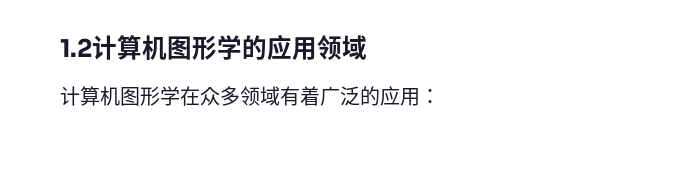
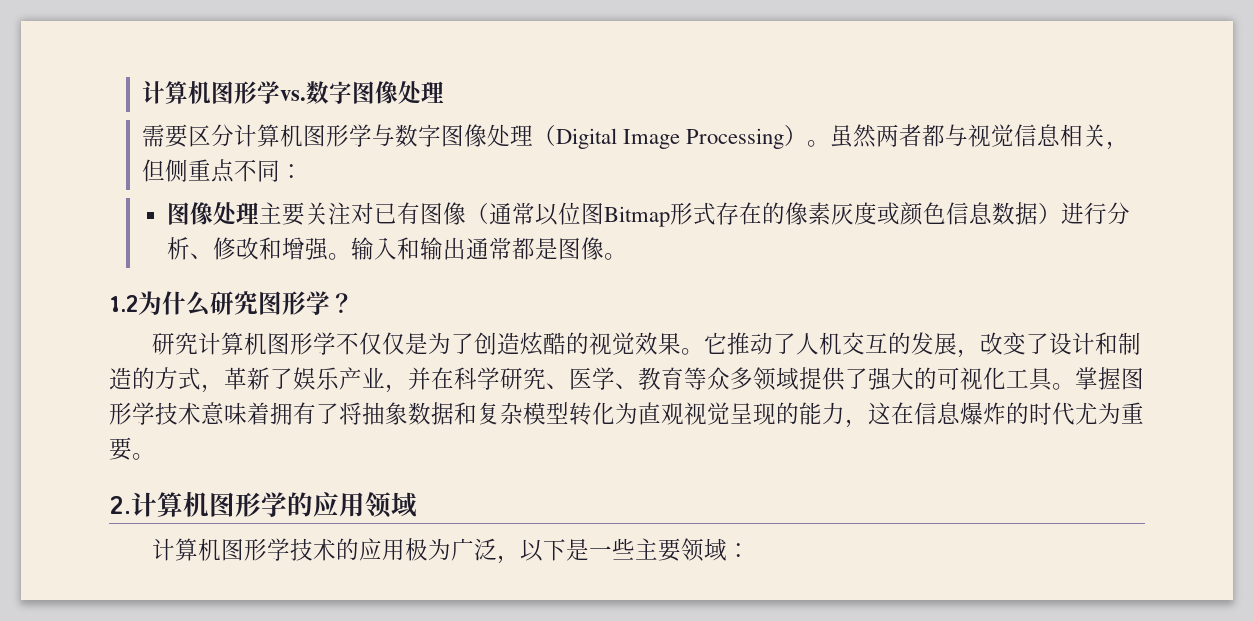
[60,38,92,57] 1.2 -> [142,81,445,104] [142,124,1130,150] [142,159,304,183] [166,202,1130,227] [166,237,627,261] [109,291,354,317] [152,332,1142,358] [109,367,1144,393] [109,402,1144,428] [109,437,155,461] [109,496,131,514] 计算机图形学vs.数字图像处理 // 需要区分计算机图形学与数字图像处理（Digital Image Processing）。虽然两者都与视觉信息相关，但侧重点不同： // 图像处理主要关注对已有图像（通常以位图Bitmap形式存在的像素灰度或颜色信息数据）进行分析、修改和增强。输入和输出通常都是图像。 // 1.2为什么研究图形学？ // 研究计算机图形学不仅仅是为了创造炫酷的视觉效果。它推动了人机交互的发展，改变了设计和制造的方式，革新了娱乐产业，并在科学研究、医学、教育等众多领域提供了强大的可视化工具。掌握图形学技术意味着拥有了将抽象数据和复杂模型转化为直观视觉呈现的能力，这在信息爆炸的时代尤为重要。 // 2.
[180,86,420,106] 在众多领域有着广泛的应用 -> [290,538,728,564] 技术的应用极为广泛，以下是一些主要领域

